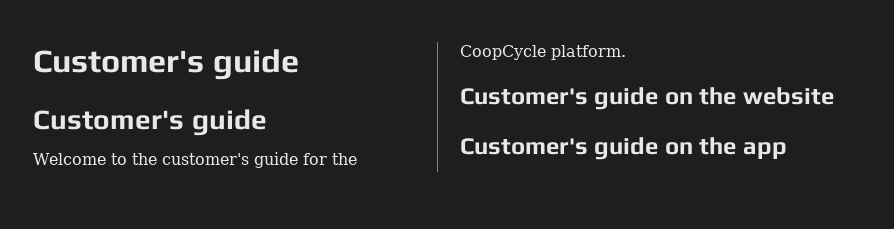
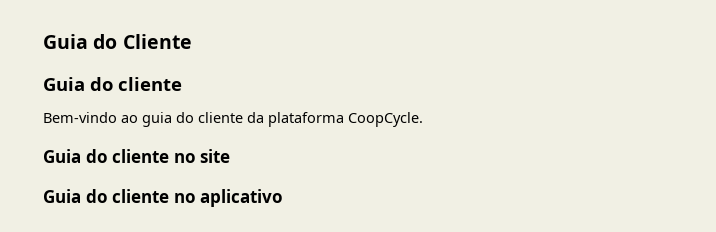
[33,49,299,80] [33,109,267,136] [33,152,357,168] [460,45,626,60] [460,87,834,110] [460,137,787,160] Customer's guide // Customer's guide // Welcome to the customer's guide for the CoopCycle platform. // Customer's guide on the website // Customer's guide on the app -> [43,34,192,49] [43,77,182,91] [43,112,423,127] [43,149,231,163] [43,189,284,207] Guia do Cliente // Guia do cliente // Bem-vindo ao guia do cliente da plataforma CoopCycle. // Guia do cliente no site // Guia do cliente no aplicativo

